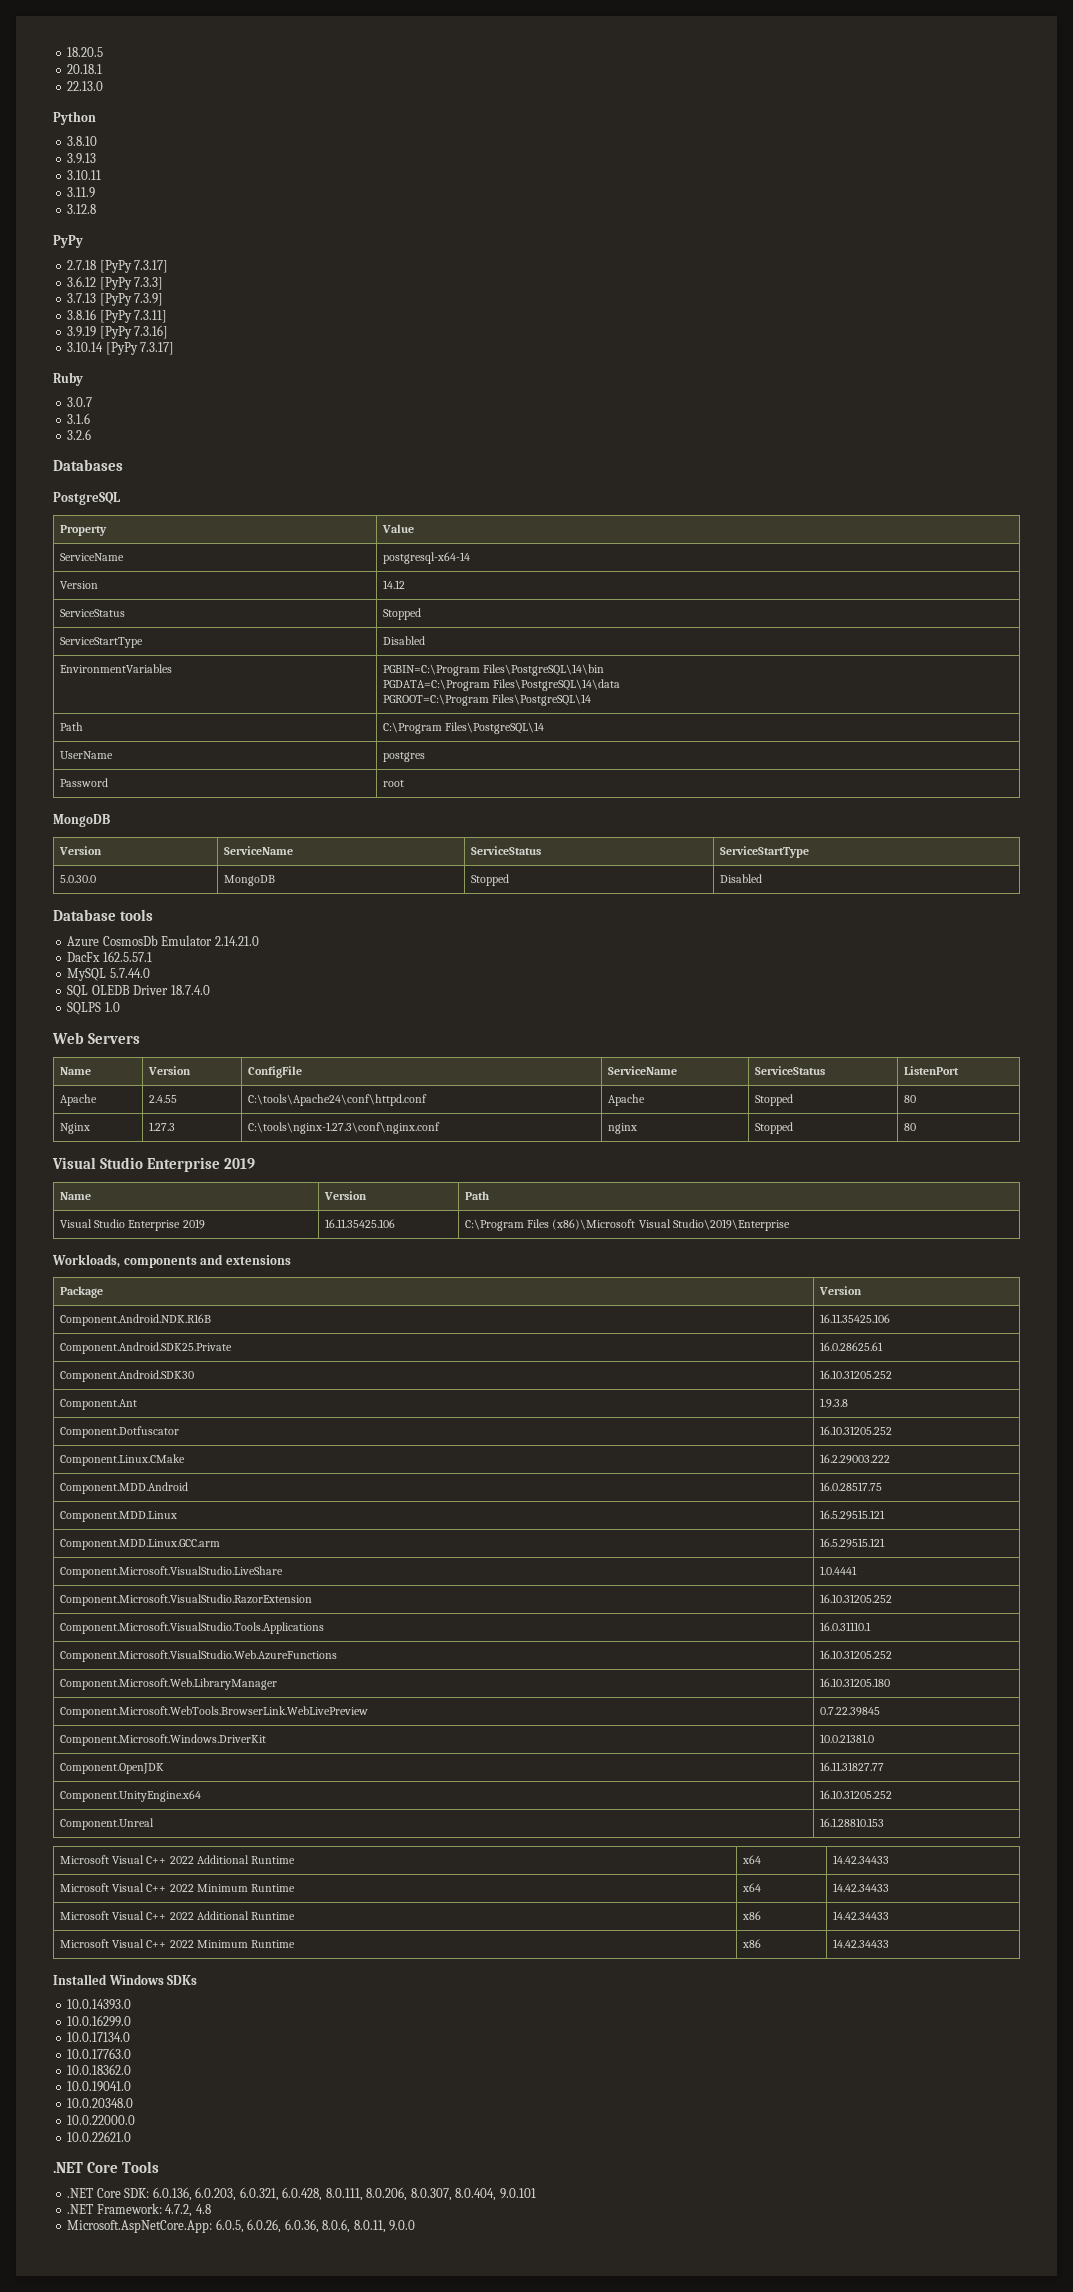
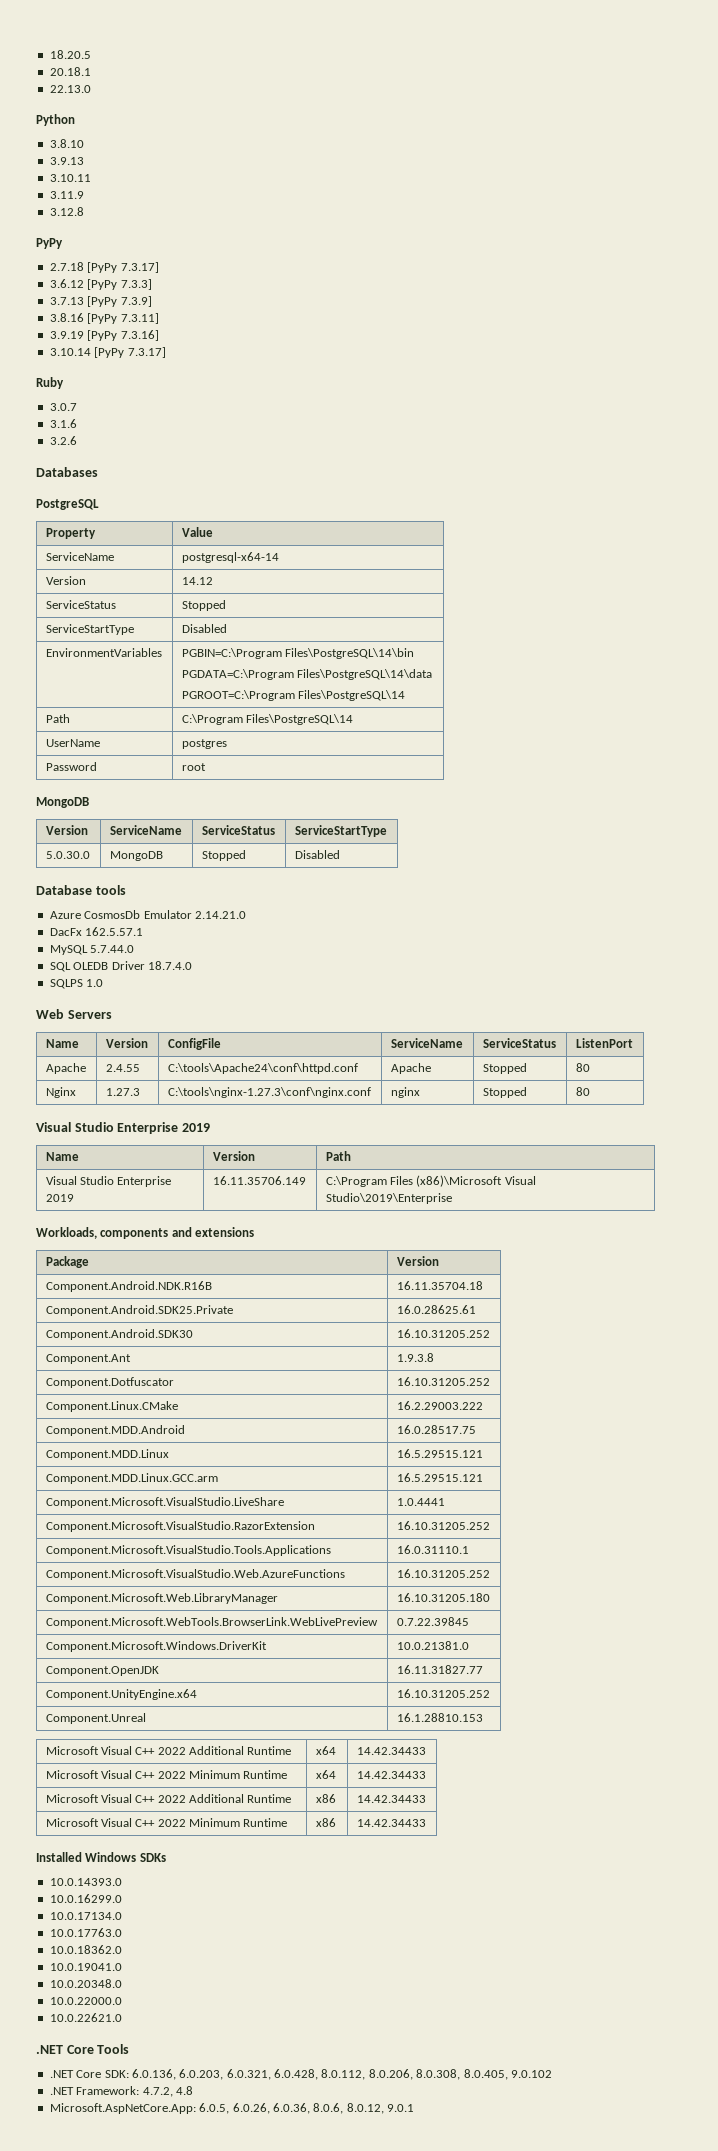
[325,1219,396,1228] 16.11.35425.106 -> [212,1176,306,1185] 16.11.35706.149
[820,1314,891,1323] 16.11.35425.106 -> [396,1281,483,1290] 16.11.35704.18
[325,2187,536,2201] 8.0.111, 8.0.206, 8.0.307, 8.0.404, 9.0.101 -> [321,2069,552,2080] 8.0.112, 8.0.206, 8.0.308, 8.0.405, 9.0.102
[353,2220,416,2233] 8.0.11, 9.0.0 -> [346,2103,414,2114] 8.0.12, 9.0.1

